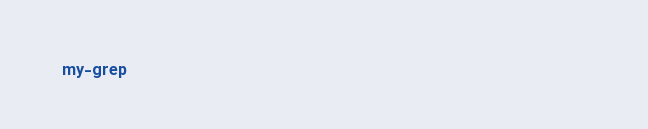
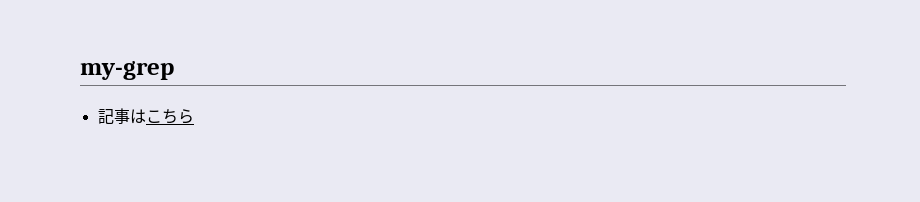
(127, 71) none -> [97,108,194,124] // 記事はこちら

